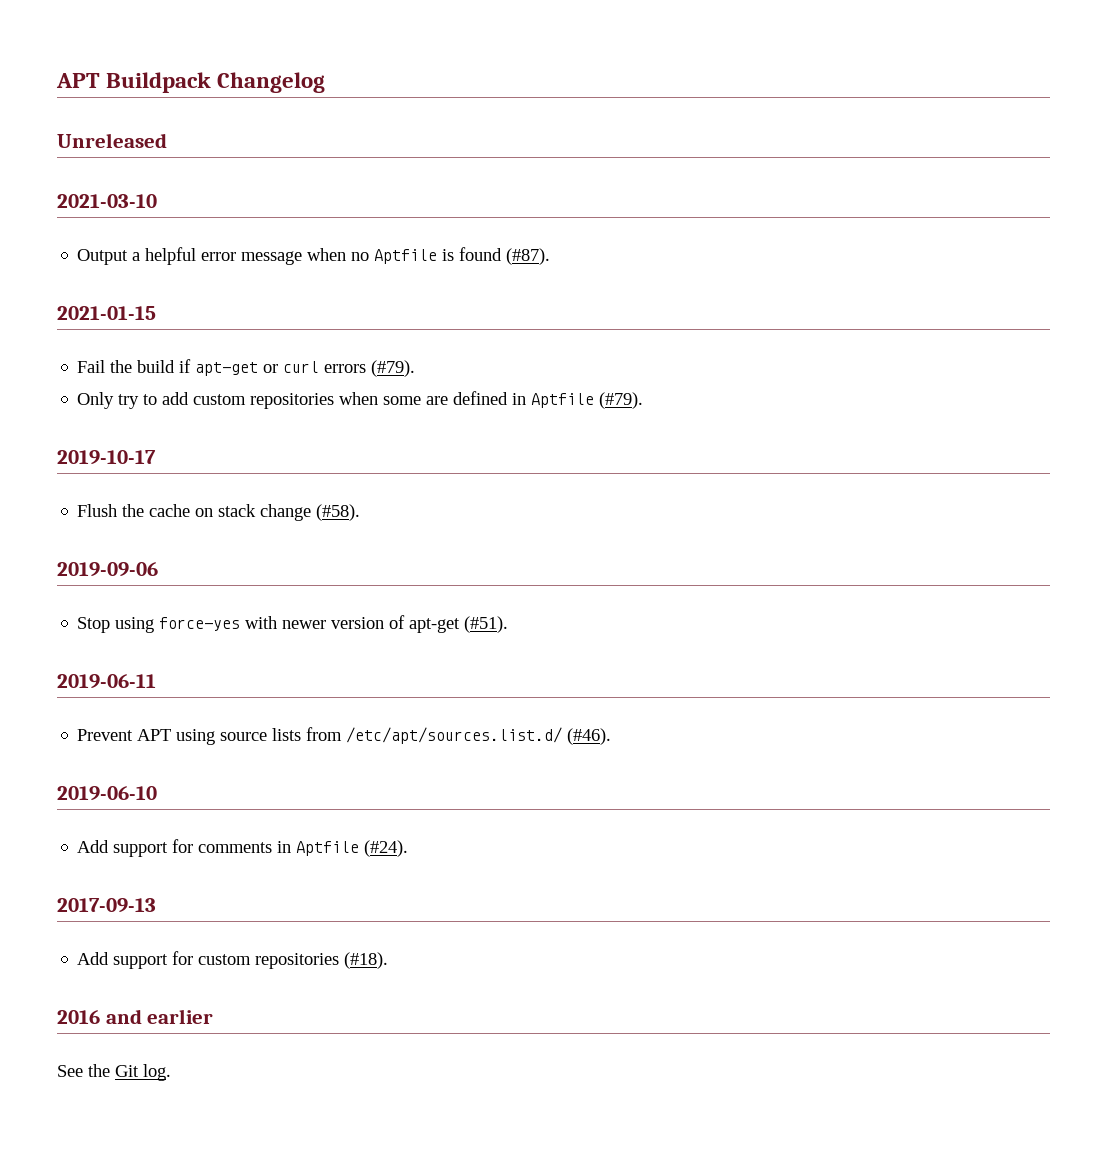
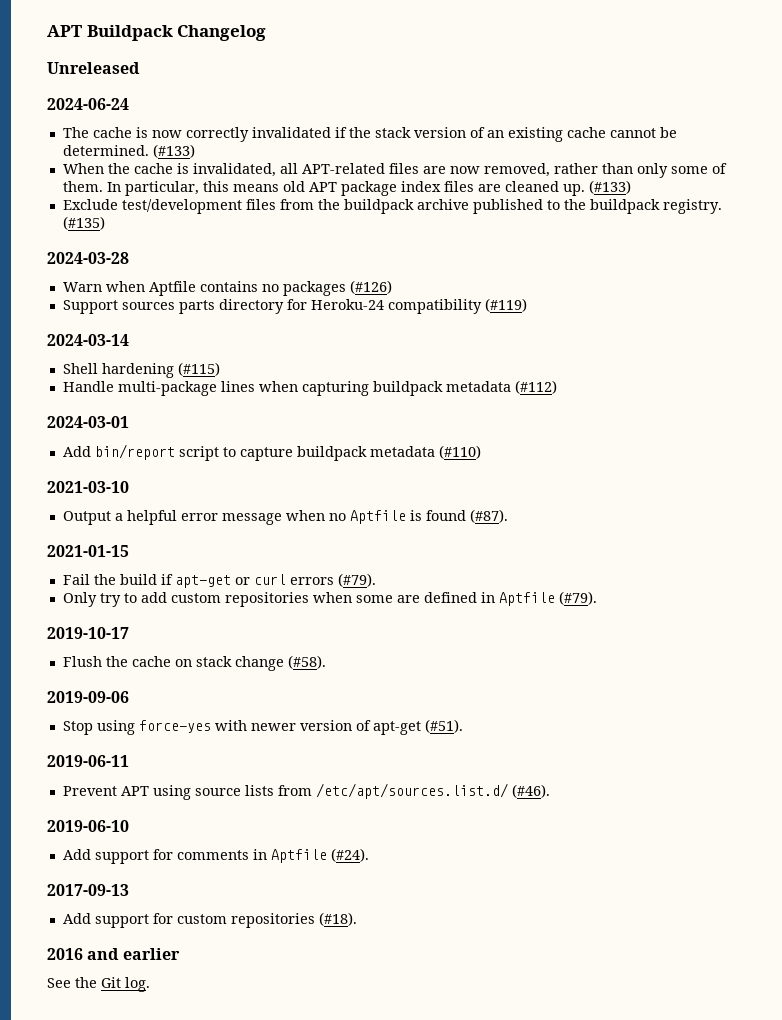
(167, 140) none -> [47,98,129,110] [62,127,677,142] [62,144,195,158] [62,163,727,178] [62,180,631,196] [62,199,722,214] [62,216,105,230] [47,252,129,264] [62,280,392,296] [62,298,527,314] [47,334,129,346] [62,362,220,378] [62,380,557,396] [47,416,129,428] [62,444,481,461] // 2024-06-24 // The cache is now correctly invalidated if the stack version of an existing cache cannot be determined. (#133) // When the cache is invalidated, all APT-related files are now removed, rather than only some of them. In particular, this means old APT package index files are cleaned up. (#133) // Exclude test/development files from the buildpack archive published to the buildpack registry. (#135) // 2024-03-28 // Warn when Aptfile contains no packages (#126) // Support sources parts directory for Heroku-24 compatibility (#119) // 2024-03-14 // Shell hardening (#115) // Handle multi-package lines when capturing buildpack metadata (#112) // 2024-03-01 // Add bin/report script to capture buildpack metadata (#110)

